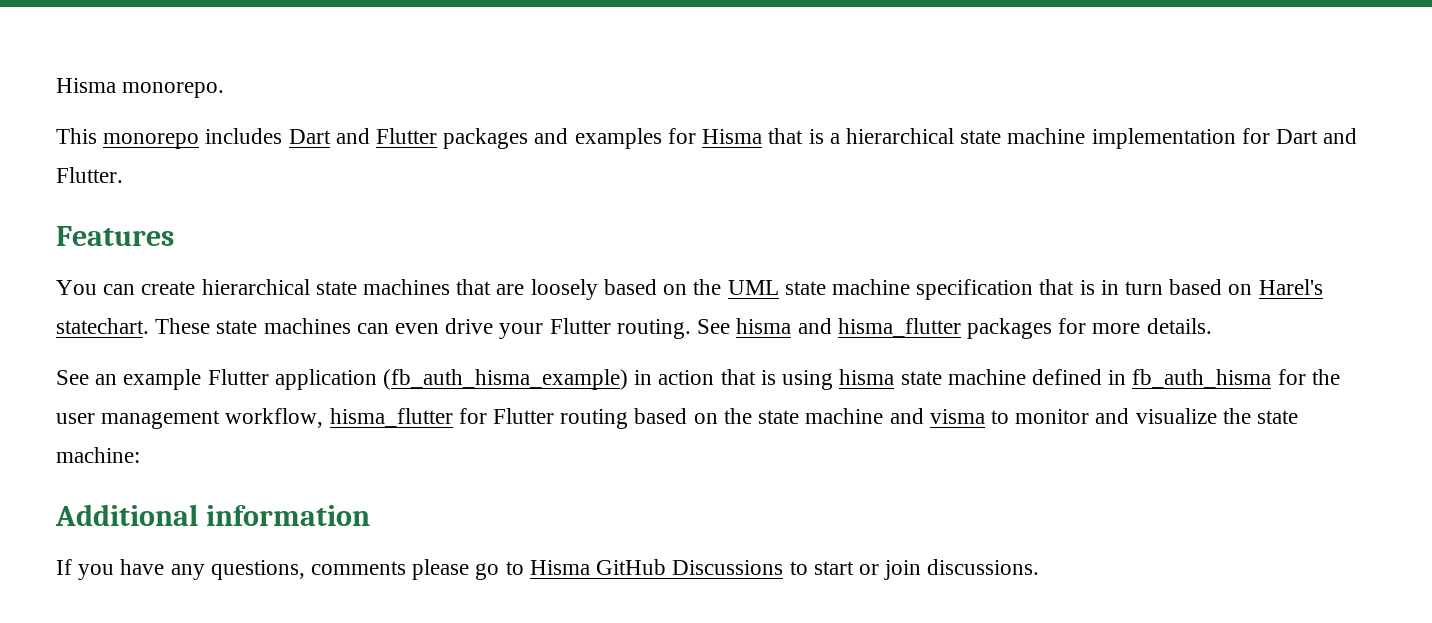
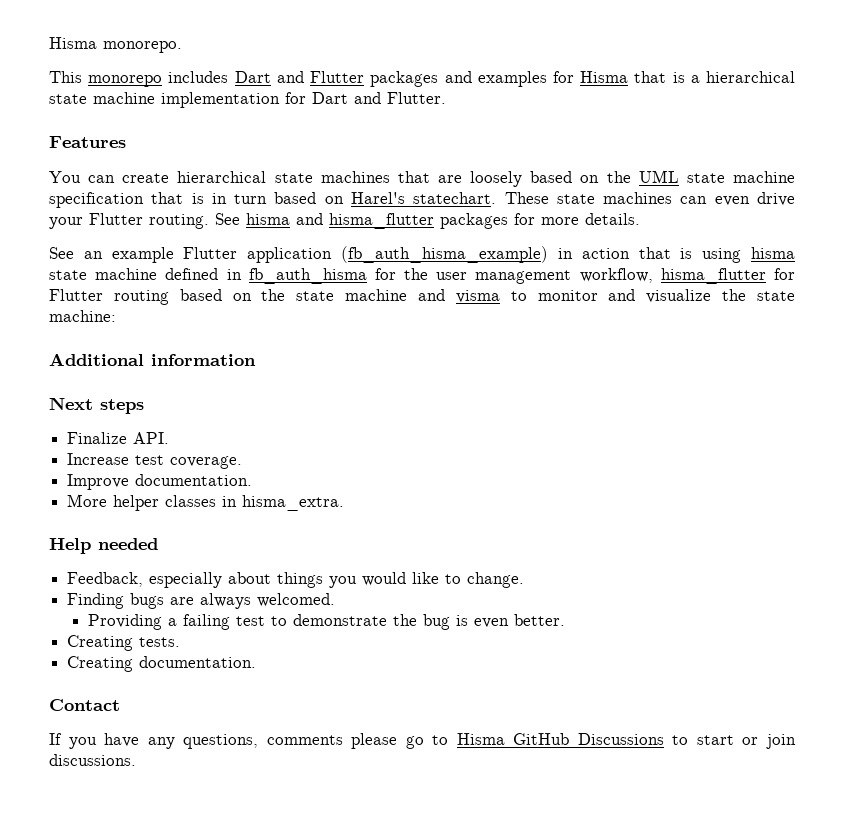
(370, 515) none -> [49,397,144,414] [67,432,170,444] [67,453,243,469] [67,474,253,490] [67,494,345,511] [49,538,158,554] [67,572,525,588] [67,593,336,609] [87,614,565,630] [67,635,181,651] [67,656,257,672] [49,699,120,711] // Next steps // Finalize API. // Increase test coverage. // Improve documentation. // More helper classes in hisma_extra. // Help needed // Feedback, especially about things you would like to change. // Finding bugs are always welcomed. // Providing a failing test to demonstrate the bug is even better. // Creating tests. // Creating documentation. // Contact

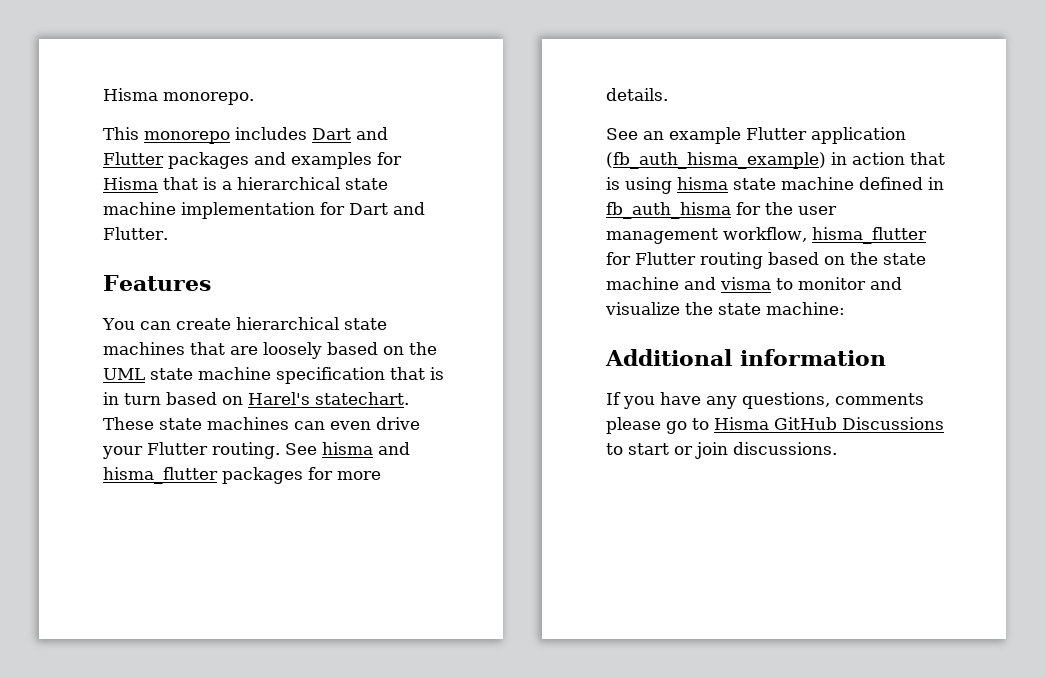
[49,397,144,414] [67,432,170,444] [67,453,243,469] [67,474,253,490] [67,494,345,511] [49,538,158,554] [67,572,525,588] [67,593,336,609] [87,614,565,630] [67,635,181,651] [67,656,257,672] [49,699,120,711] // Next steps // Finalize API. // Increase test coverage. // Improve documentation. // More helper classes in hisma_extra. // Help needed // Feedback, especially about things you would like to change. // Finding bugs are always welcomed. // Providing a failing test to demonstrate the bug is even better. // Creating tests. // Creating documentation. // Contact -> (886, 357) none

